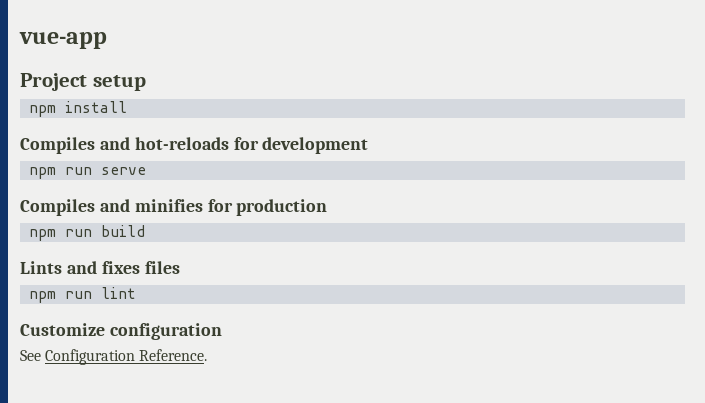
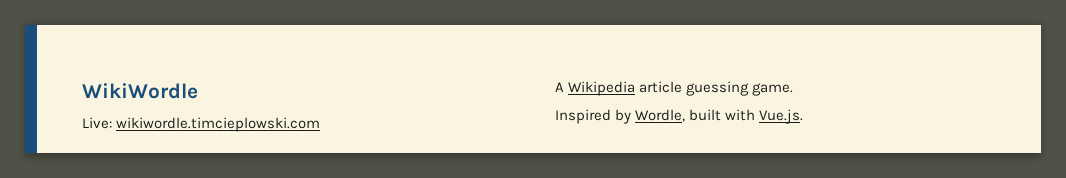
[19,32,107,49] [20,73,146,91] [29,101,128,117] [20,137,369,154] [29,167,147,179] [20,199,328,216] [29,225,146,241] [20,261,180,274] [29,287,137,303] [20,323,222,340] [20,349,208,365] vue-app // Project setup // npm install // Compiles and hot-reloads for development // npm run serve // Compiles and minifies for production // npm run build // Lints and fixes files // npm run lint // Customize configuration // See Configuration Reference. -> [82,83,198,99] [82,117,321,132] [555,81,794,96] [555,109,804,124] WikiWordle // Live: wikiwordle.timcieplowski.com // A Wikipedia article guessing game. // Inspired by Wordle, built with Vue.js.

